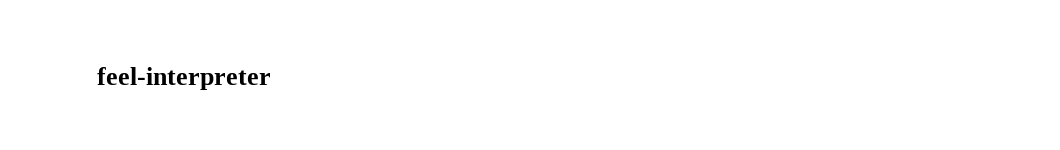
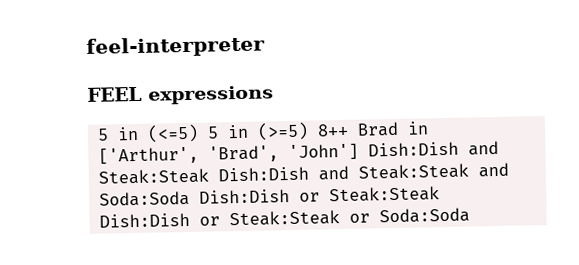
(271, 78) none -> [87,85,274,105] [96,121,429,143] [97,140,499,165] [97,162,509,185] [98,186,440,207] [98,207,470,228] // FEEL expressions // 5 in (<=5) 5 in (>=5) 8++ Brad in ['Arthur', 'Brad', 'John'] Dish:Dish and Steak:Steak Dish:Dish and Steak:Steak and Soda:Soda Dish:Dish or Steak:Steak Dish:Dish or Steak:Steak or Soda:Soda

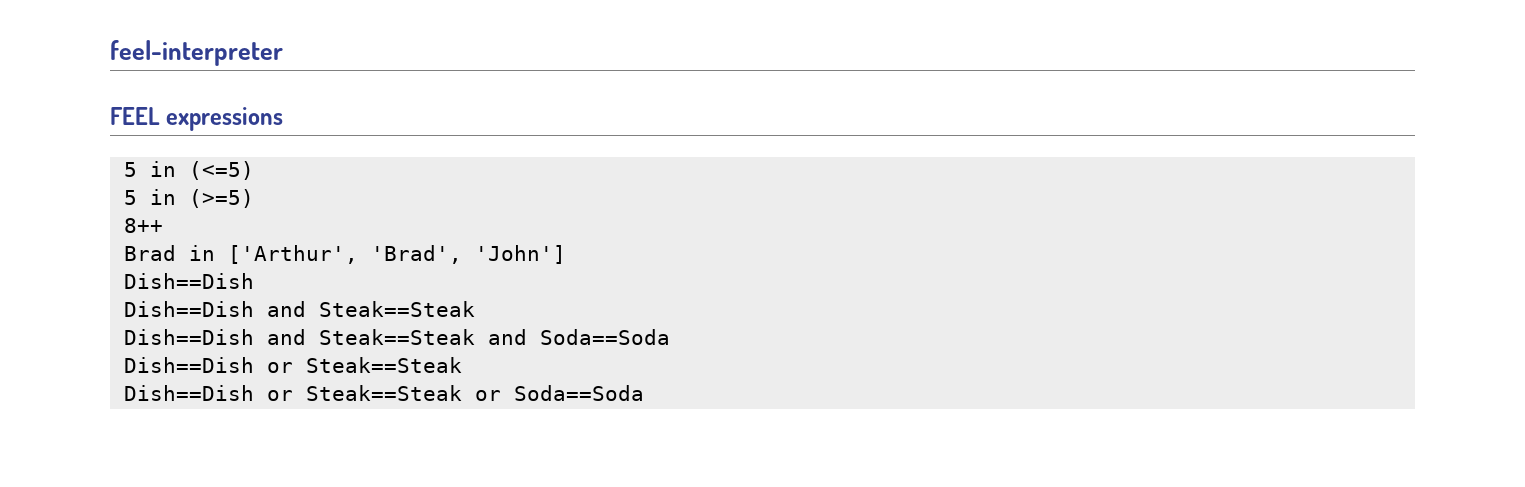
(199, 133) none -> (254, 170) //
(309, 131) none -> (254, 198) //
(349, 130) none -> (163, 225) //
[367,140,499,157] [97,162,509,185] [98,186,440,207] [98,207,470,228] Dish:Dish and Steak:Steak Dish:Dish and Steak:Steak and Soda:Soda Dish:Dish or Steak:Steak Dish:Dish or Steak:Steak or Soda:Soda -> [123,273,254,289] [123,301,475,317] [123,329,670,345] [123,357,462,373] [123,385,644,401] // Dish==Dish // Dish==Dish and Steak==Steak // Dish==Dish and Steak==Steak and Soda==Soda // Dish==Dish or Steak==Steak // Dish==Dish or Steak==Steak or Soda==Soda

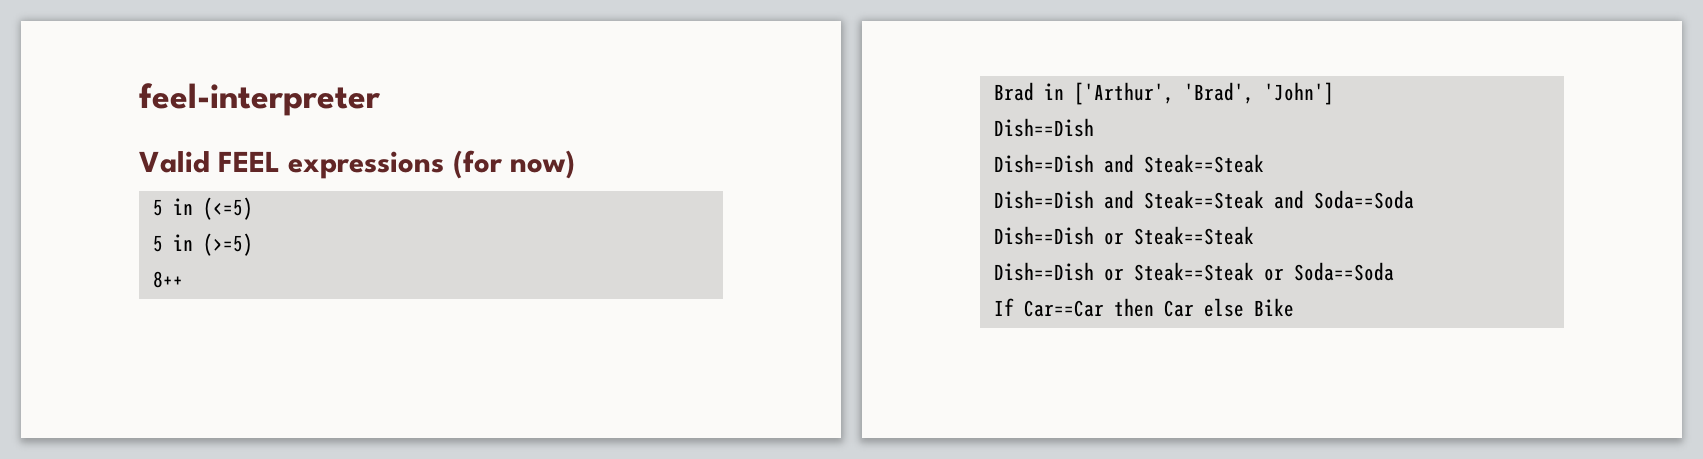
(283, 53) none -> [139,151,210,173] Valid
(284, 119) none -> [452,150,575,179] (for now)
(644, 393) none -> [993,298,1294,317] // If Car==Car then Car else Bike

